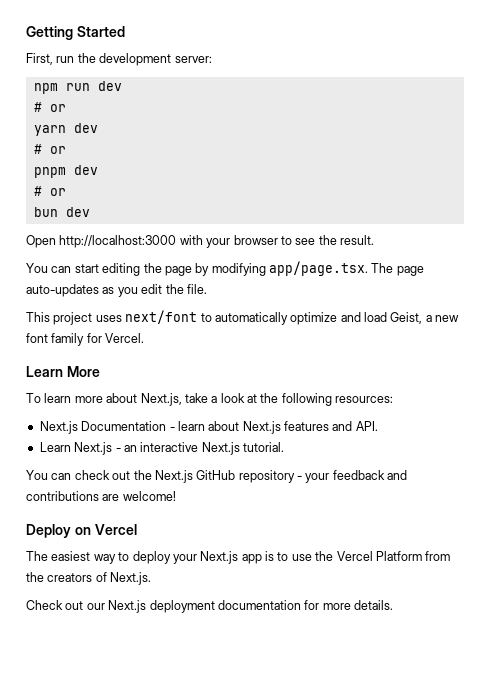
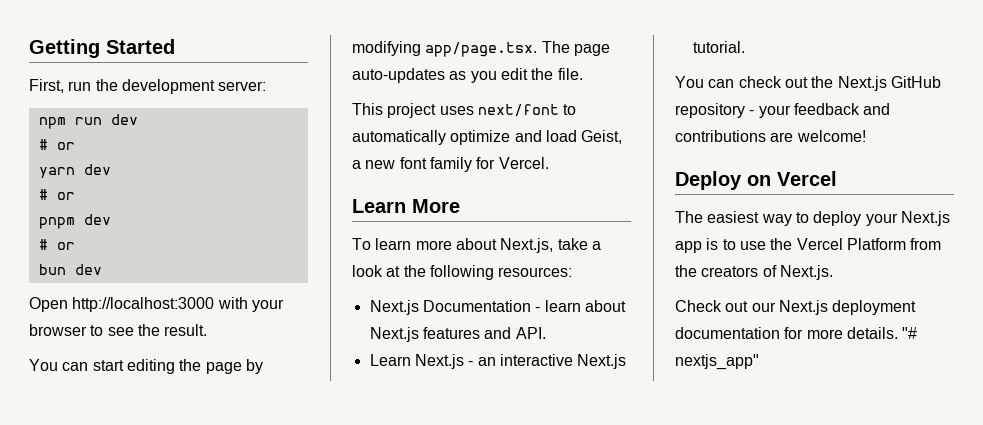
(393, 605) none -> [902,327,918,339] [675,354,759,370] "# nextjs_app"

